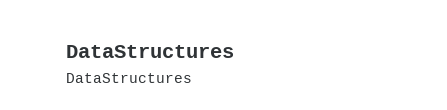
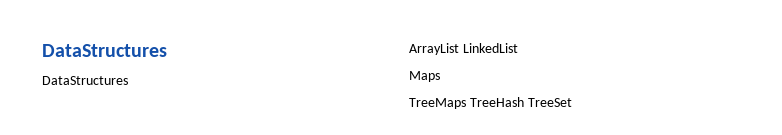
(192, 78) none -> [409,43,518,55] [409,71,440,82] [409,97,572,109] // ArrayList LinkedList // Maps // TreeMaps TreeHash TreeSet

